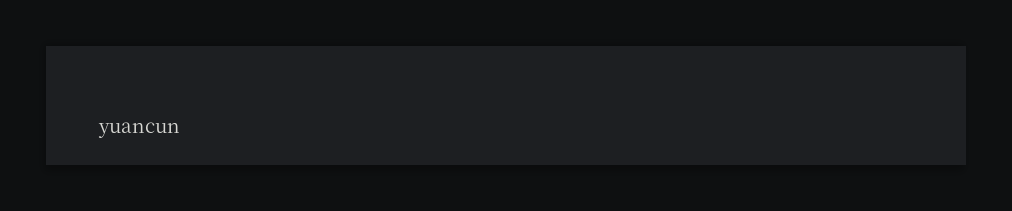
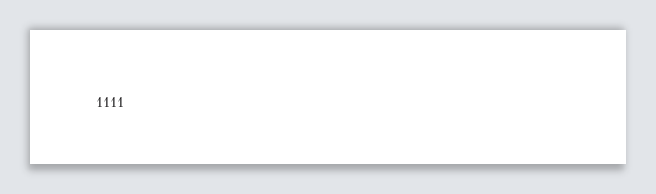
[98,122,180,138] yuancun -> [96,97,124,107] 1111

